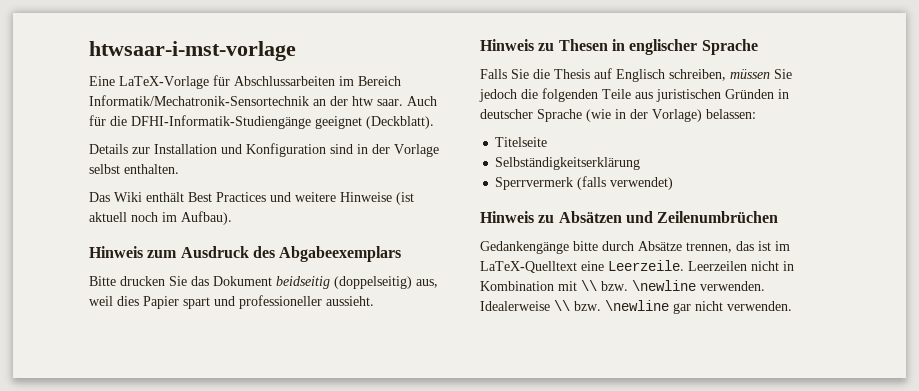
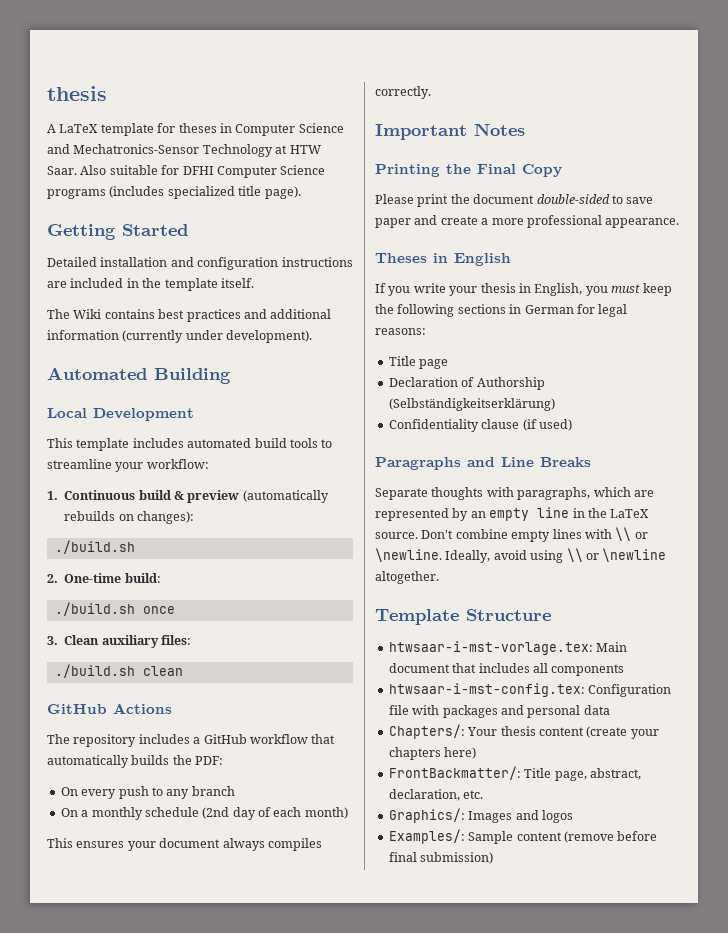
[89,41,296,61] [89,75,401,89] [89,95,437,106] [89,115,434,129] [89,143,439,157] [89,164,179,174] [89,192,414,205] [89,211,232,225] [89,246,402,262] [89,276,438,289] [89,295,374,309] [480,39,758,55] [480,68,792,82] [479,88,789,102] [480,109,756,122] [495,137,548,147] [495,157,641,170] [495,176,674,190] [480,211,779,223] [480,241,790,254] [480,260,794,273] [480,280,765,291] [480,300,792,314] htwsaar-i-mst-vorlage // Eine LaTeX-Vorlage für Abschlussarbeiten im Bereich Informatik/Mechatronik-Sensortechnik an der htw saar. Auch für die DFHI-Informatik-Studiengänge geeignet (Deckblatt). // Details zur Installation und Konfiguration sind in der Vorlage selbst enthalten. // Das Wiki enthält Best Practices und weitere Hinweise (ist aktuell noch im Aufbau). // Hinweis zum Ausdruck des Abgabeexemplars // Bitte drucken Sie das Dokument beidseitig (doppelseitig) aus, weil dies Papier spart und professioneller aussieht. // Hinweis zu Thesen in englischer Sprache // Falls Sie die Thesis auf Englisch schreiben, müssen Sie jedoch die folgenden Teile aus juristischen Gründen in deutscher Sprache (wie in der Vorlage) belassen: // Titelseite // Selbständigkeitserklärung // Sperrvermerk (falls verwendet) // Hinweis zu Absätzen und Zeilenumbrüchen // Gedankengänge bitte durch Absätze trennen, das ist im LaTeX-Quelltext eine Leerzeile. Leerzeilen nicht in Kombination mit \\ bzw. \newline verwenden. Idealerweise \\ bzw. \newline gar nicht verwenden. -> [47,86,107,101] [47,123,344,136] [47,144,321,157] [47,165,326,178] [47,186,301,199] [47,224,188,240] [47,257,353,270] [47,278,254,291] [47,309,332,322] [47,330,313,343] [47,367,231,384] [47,408,194,421] [47,438,333,451] [47,459,209,472] [47,490,329,503] [64,511,194,524] [54,540,135,554] [47,573,161,583] [54,602,175,616] [47,635,191,648] [54,664,183,678] [47,703,172,714] [47,734,336,747] [47,755,224,768] [60,786,235,799] [60,807,348,820] [47,838,322,851] [375,86,431,99] [375,123,525,140] [375,164,562,177] [375,194,654,207] [375,215,680,228] [375,253,511,266] [375,283,673,296] [375,304,628,317] [375,328,426,335] [388,356,449,369] [388,377,545,390] [388,398,555,411] [388,419,572,432] [375,457,591,470] [375,487,654,500] [375,507,650,521] [375,527,648,542] [375,548,667,563] [375,571,439,584] [375,609,551,625] [388,641,628,655] [388,663,625,676] [388,683,672,697] [388,705,610,718] [388,724,659,739] [388,747,477,760] [388,766,641,781] [388,789,484,801] [388,808,573,823] [388,829,658,844] [388,852,494,864] thesis // A LaTeX template for theses in Computer Science and Mechatronics-Sensor Technology at HTW Saar. Also suitable for DFHI Computer Science programs (includes specialized title page). // Getting Started // Detailed installation and configuration instructions are included in the template itself. // The Wiki contains best practices and additional information (currently under development). // Automated Building // Local Development // This template includes automated build tools to streamline your workflow: // 1. Continuous build & preview (automatically rebuilds on changes): // ./build.sh // 2. One-time build: // ./build.sh once // 3. Clean auxiliary files: // ./build.sh clean // GitHub Actions // The repository includes a GitHub workflow that automatically builds the PDF: // On every push to any branch // On a monthly schedule (2nd day of each month) // This ensures your document always compiles correctly. // Important Notes // Printing the Final Copy // Please print the document double-sided to save paper and create a more professional appearance. // Theses in English // If you write your thesis in English, you must keep the following sections in German for legal reasons: // Title page // Declaration of Authorship (Selbständigkeitserklärung) // Confidentiality clause (if used) // Paragraphs and Line Breaks // Separate thoughts with paragraphs, which are represented by an empty line in the LaTeX source. Don't combine empty lines with \\ or \newline. Ideally, avoid using \\ or \newline altogether. // Template Structure // htwsaar-i-mst-vorlage.tex: Main document that includes all components // htwsaar-i-mst-config.tex: Configuration file with packages and personal data // Chapters/: Your thesis content (create your chapters here) // FrontBackmatter/: Title page, abstract, declaration, etc. // Graphics/: Images and logos // Examples/: Sample content (remove before final submission)

